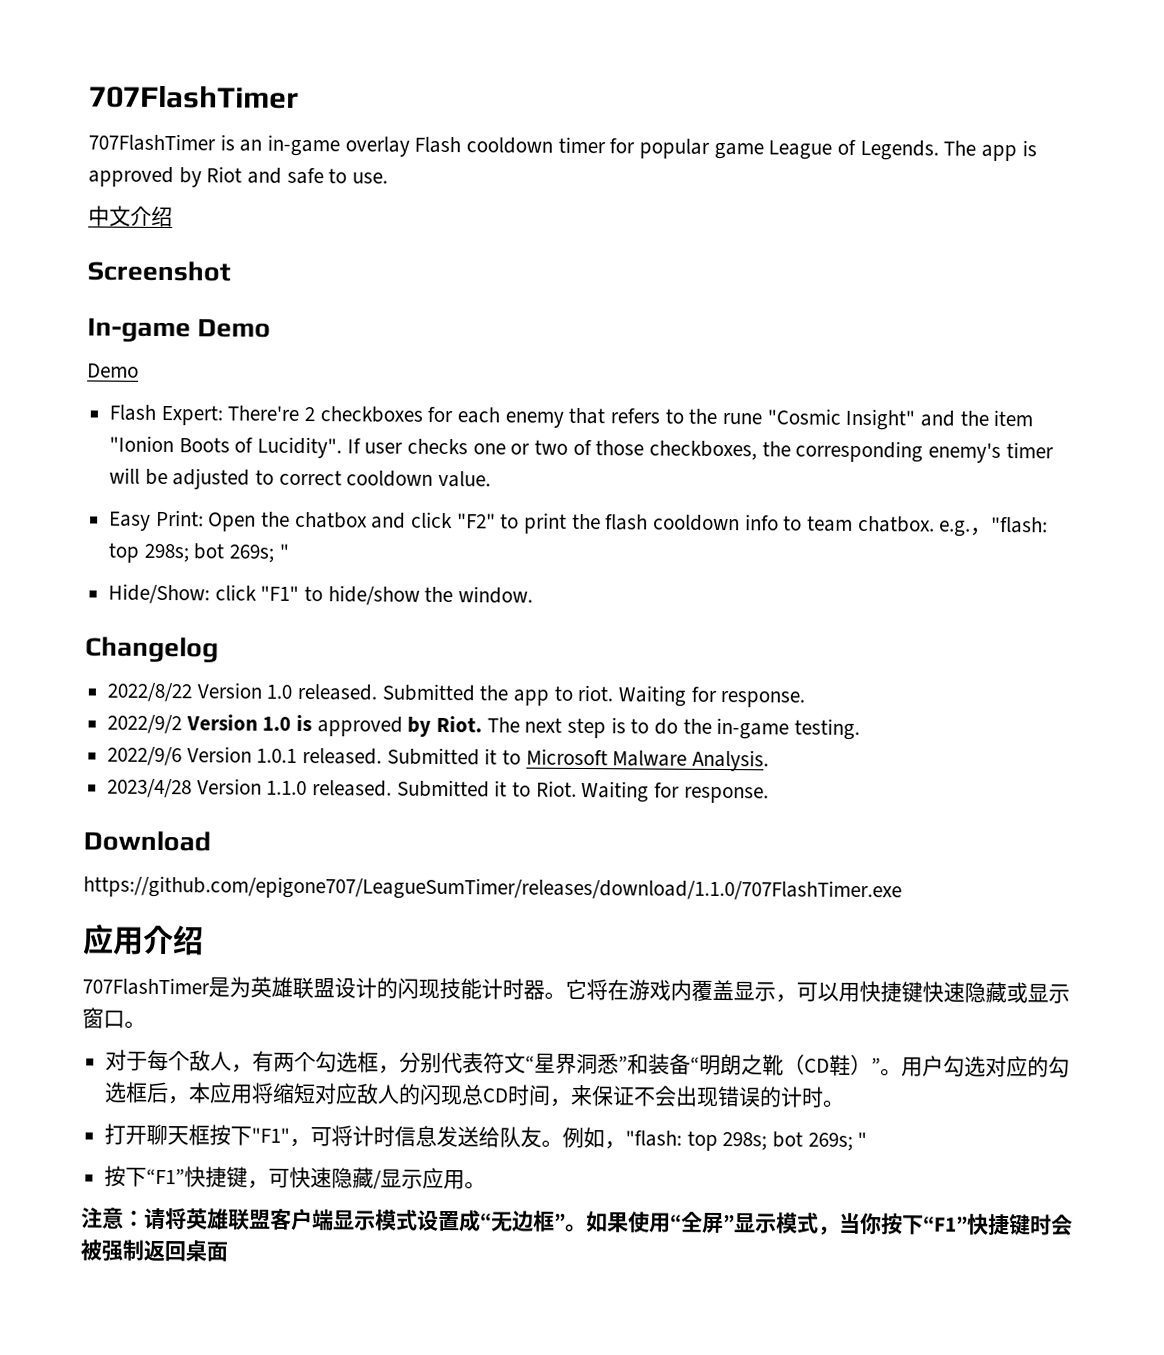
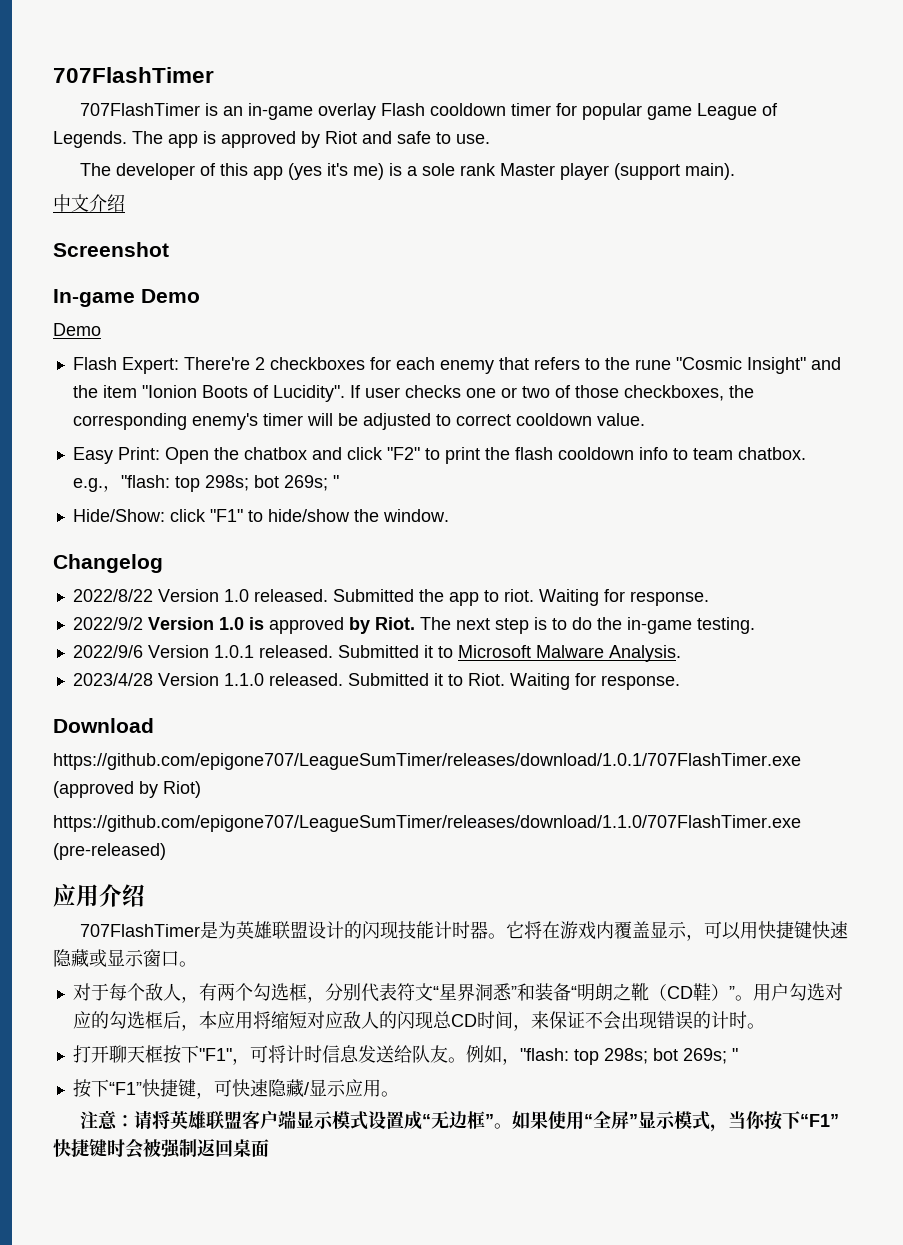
(389, 178) none -> [79,163,735,180] // The developer of this app (yes it's me) is a sole rank Master player (support main).
(211, 841) none -> [53,753,801,770] [53,781,201,798] // https://github.com/epigone707/LeagueSumTimer/releases/download/1.0.1/707FlashTimer.exe (approved by Riot)
(902, 889) none -> [53,843,166,860] (pre-released)

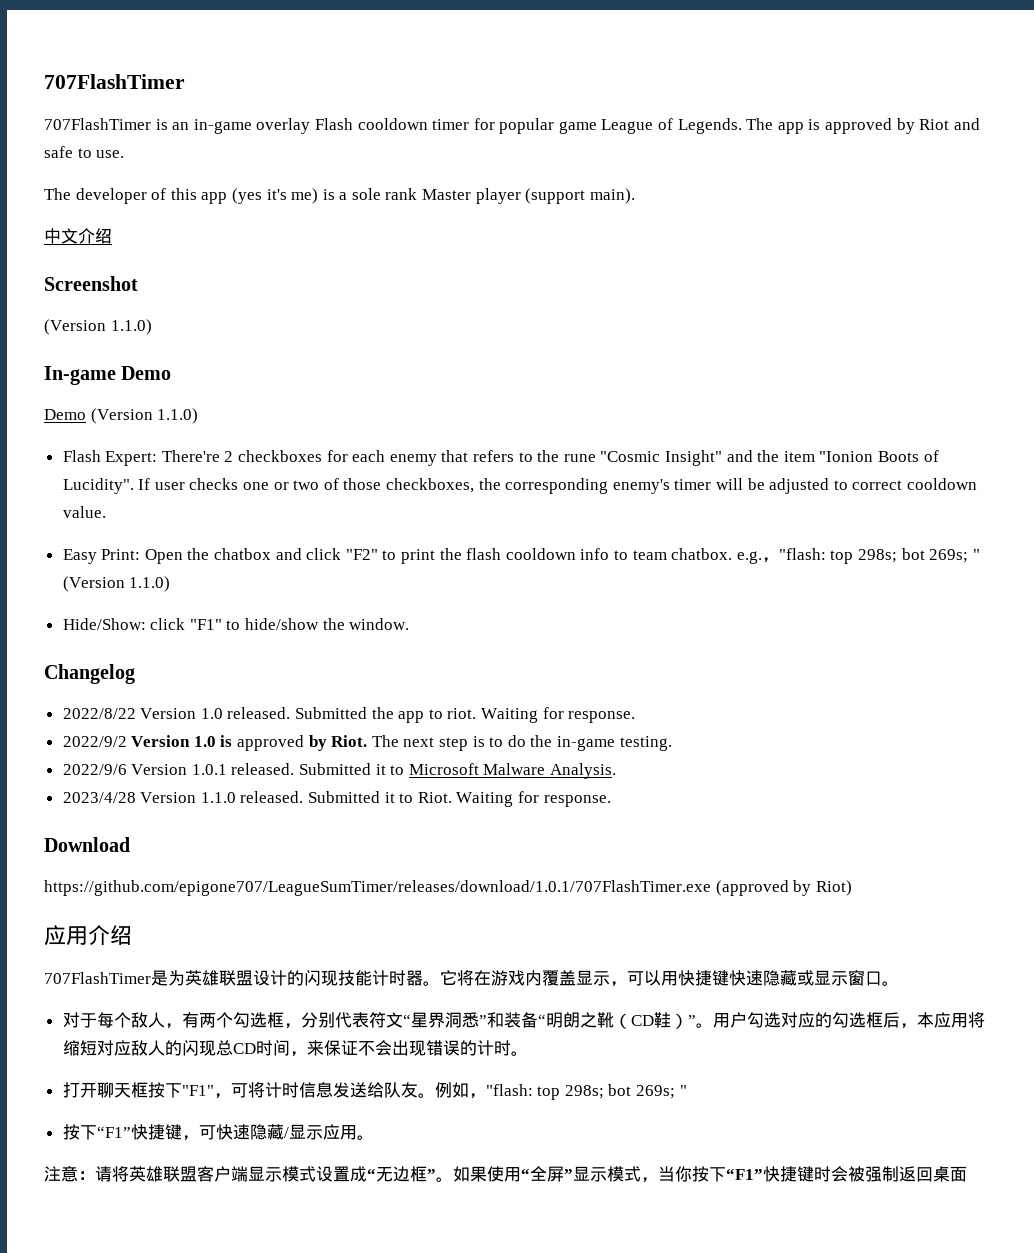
(169, 249) none -> [44,319,152,335] // (Version 1.1.0)
(101, 329) none -> [90,408,199,424] (Version 1.1.0)
(339, 481) none -> [62,576,171,592] (Version 1.1.0)
[53,815,801,832] [53,843,166,860] // https://github.com/epigone707/LeagueSumTimer/releases/download/1.1.0/707FlashTimer.exe (pre-released) -> (852, 888) none

